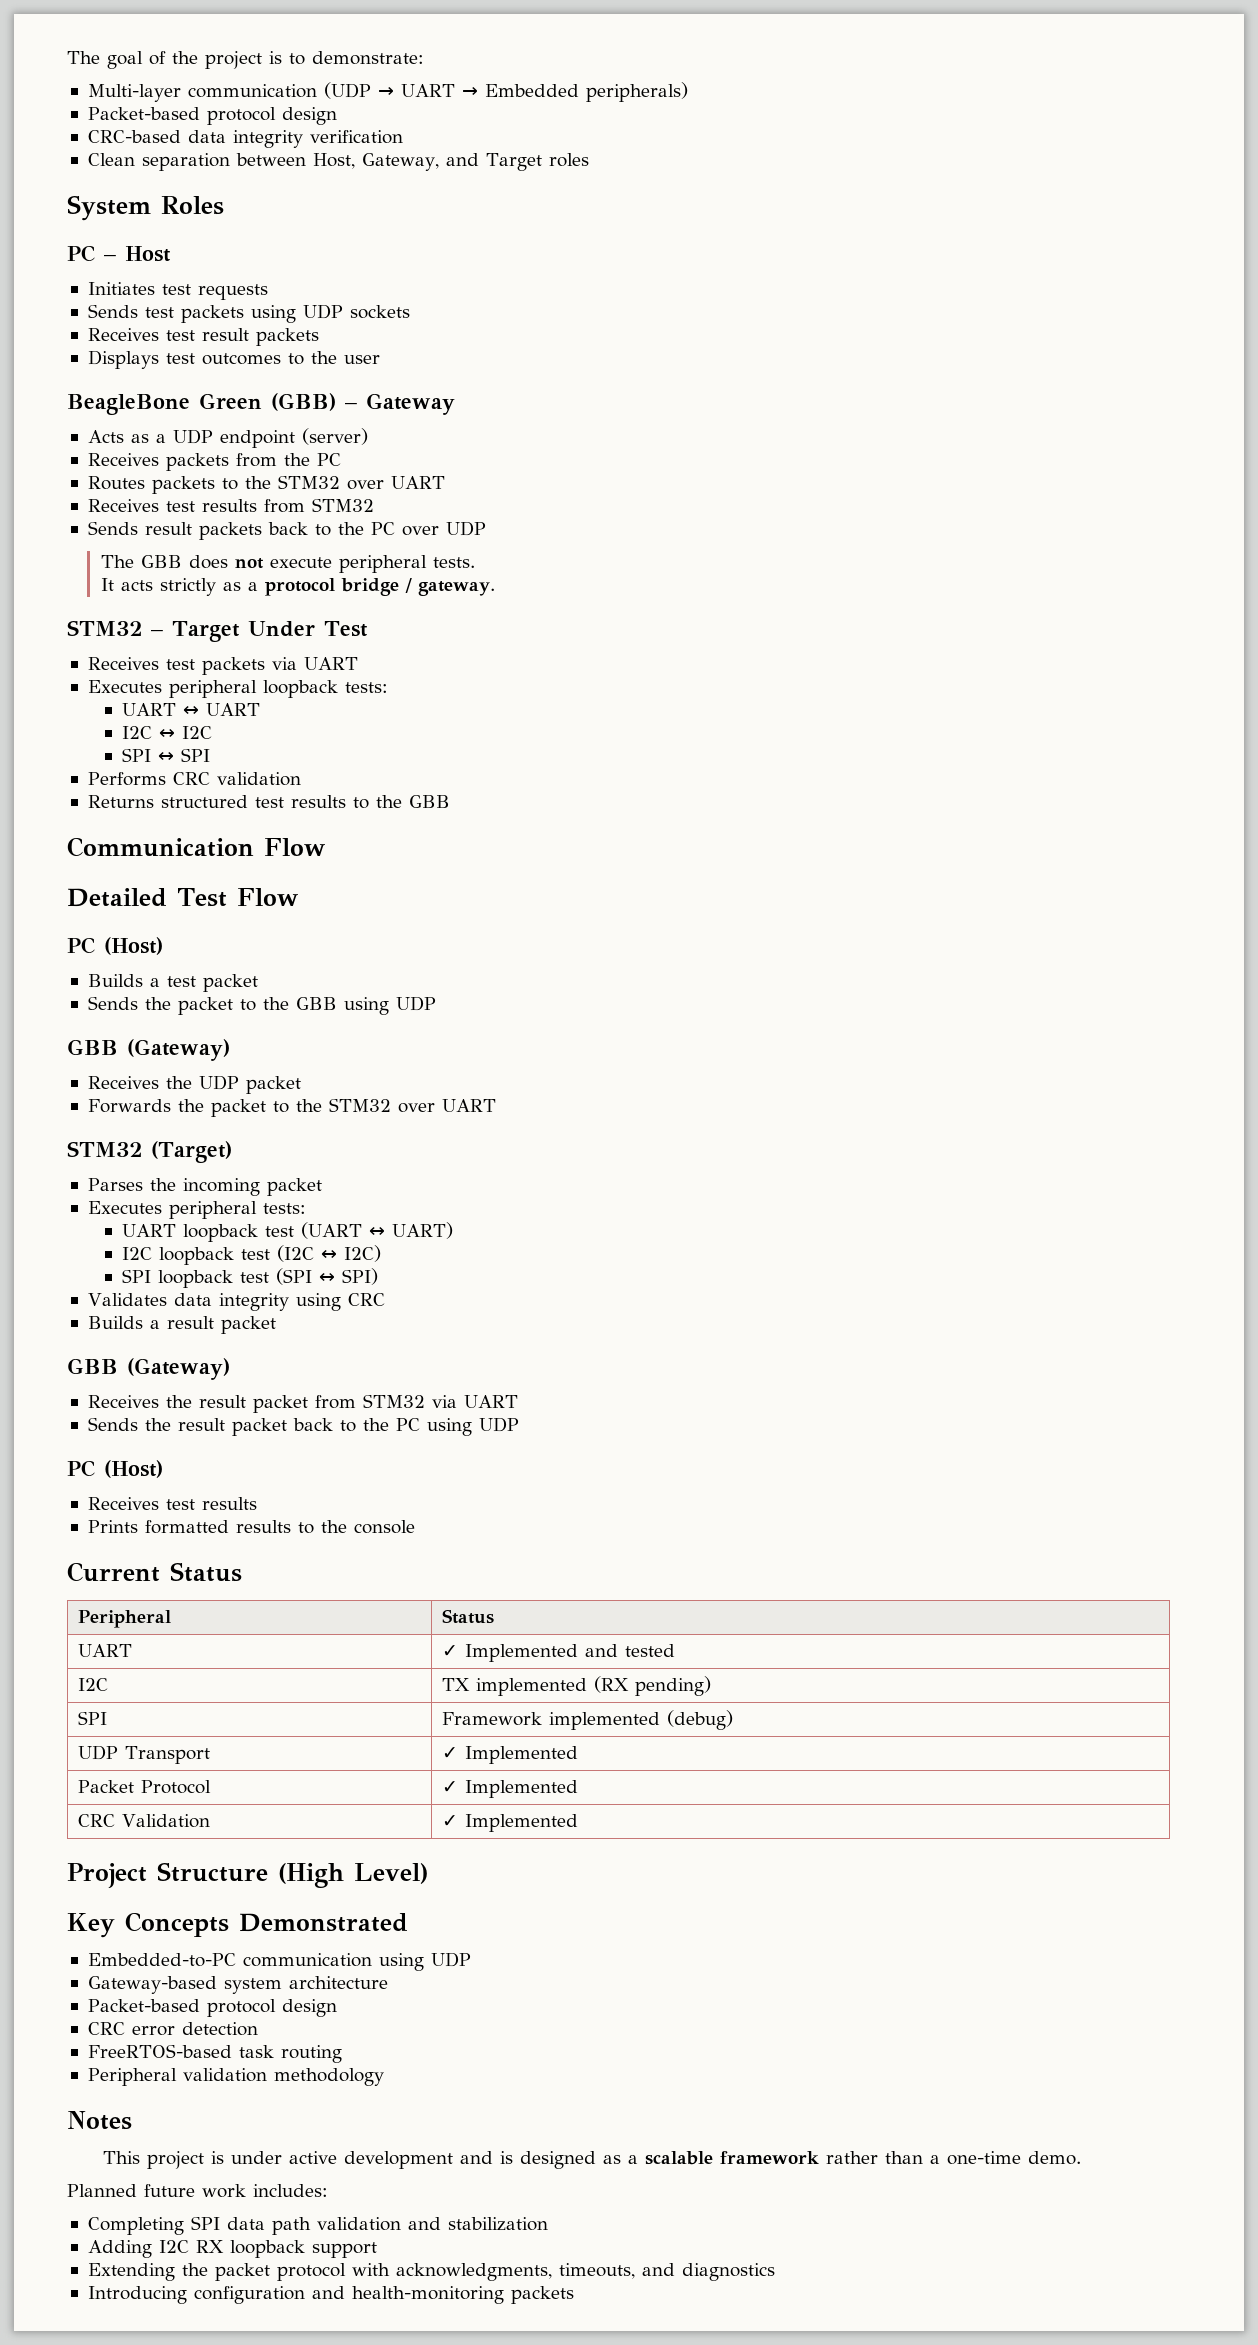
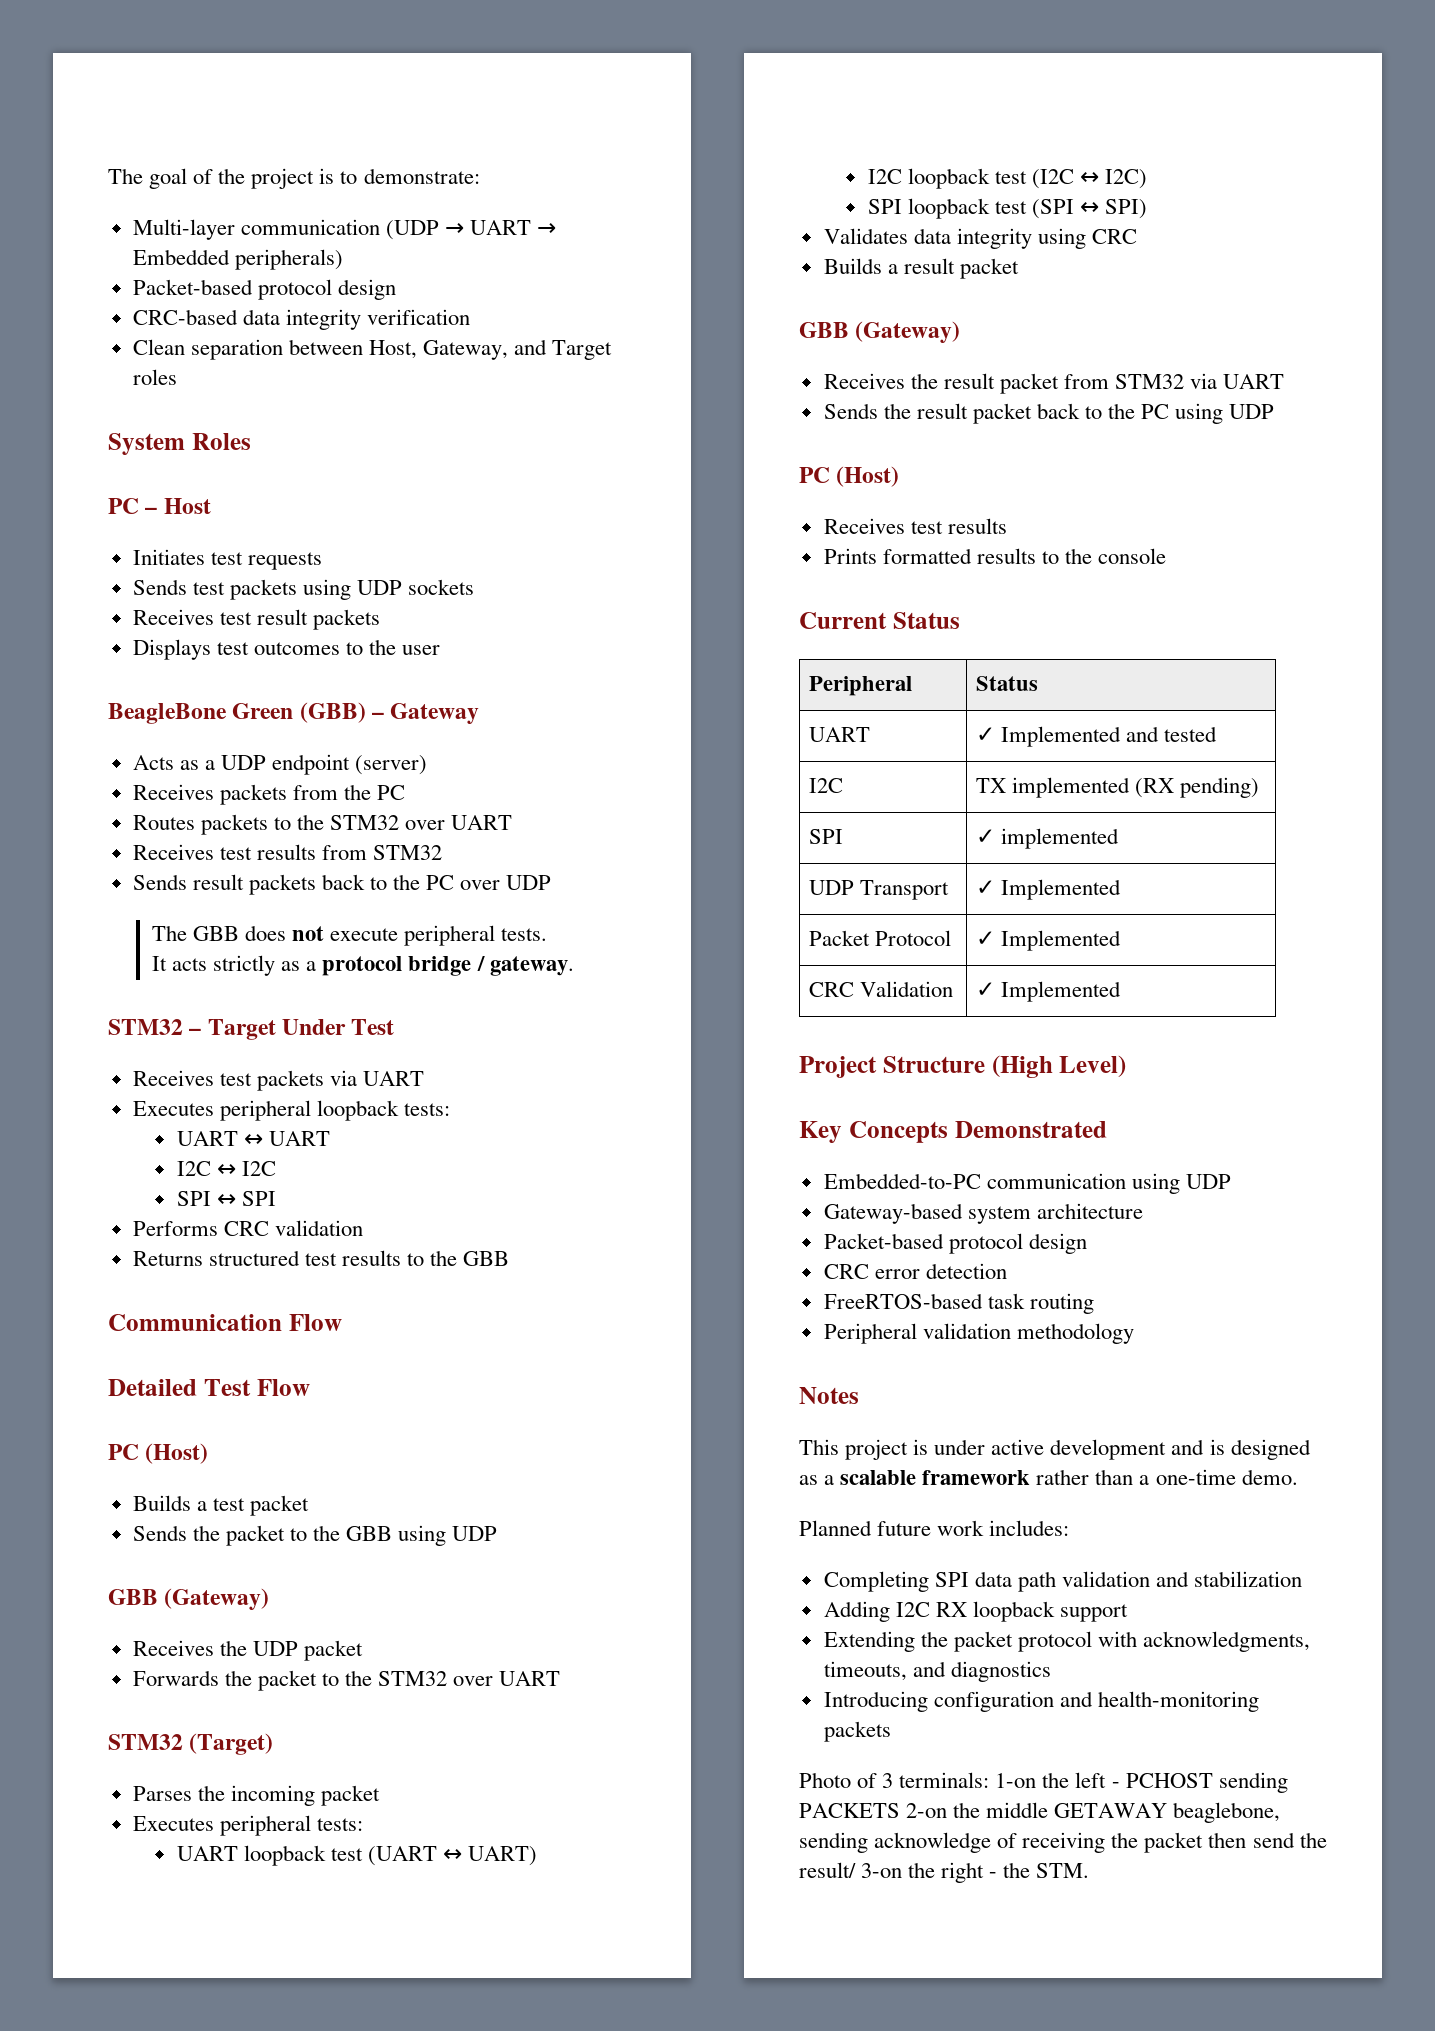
[442,1710,734,1730] Framework implemented (debug) -> [976,828,1120,849] ✓ implemented
(574, 2295) none -> [799,1772,1288,1793] [799,1802,1281,1823] [799,1832,1327,1853] [799,1862,1090,1883] // Photo of 3 terminals: 1-on the left - PCHOST sending PACKETS 2-on the middle GETAWAY beaglebone, sending acknowledge of receiving the packet then send the result/ 3-on the right - the STM.

